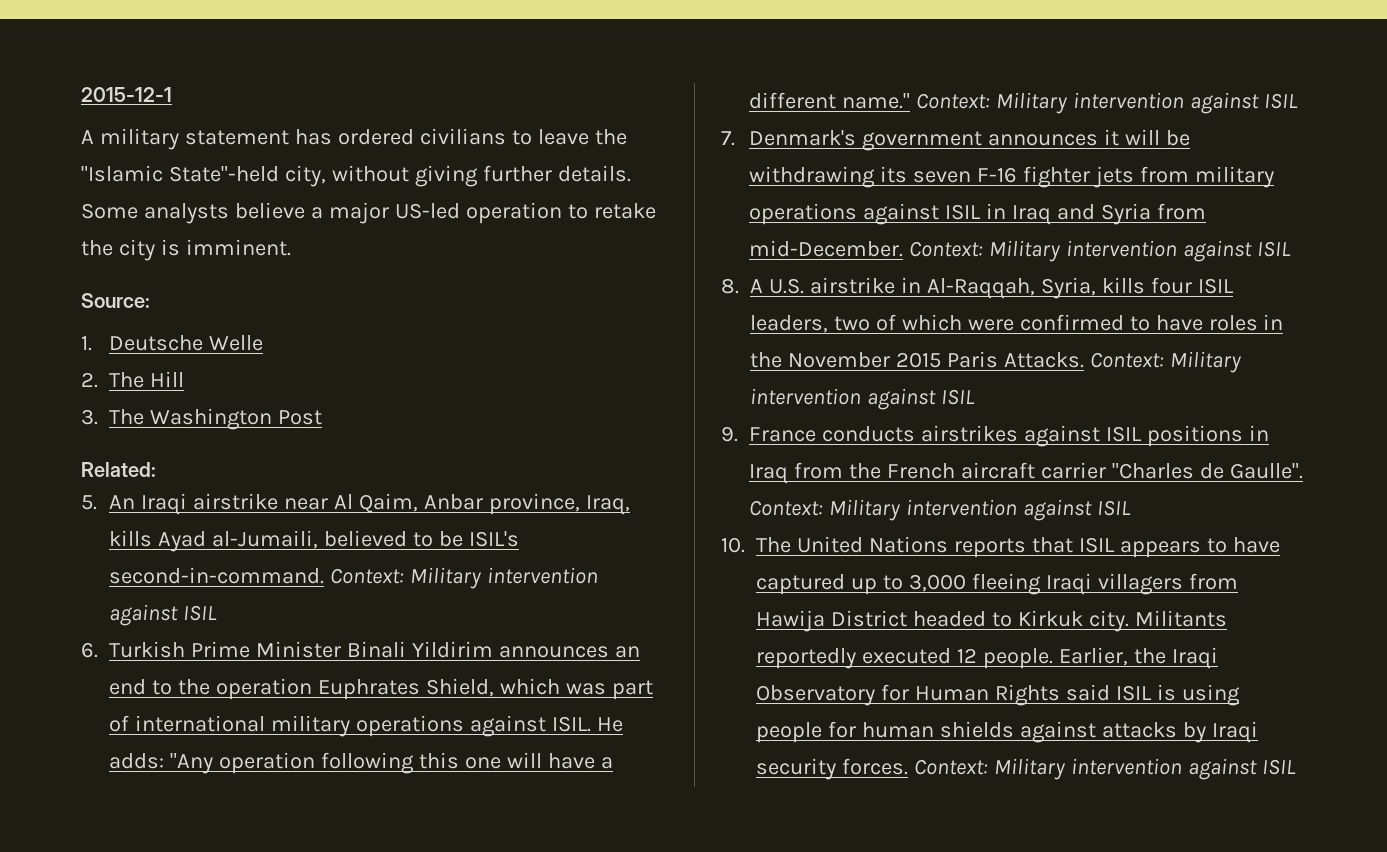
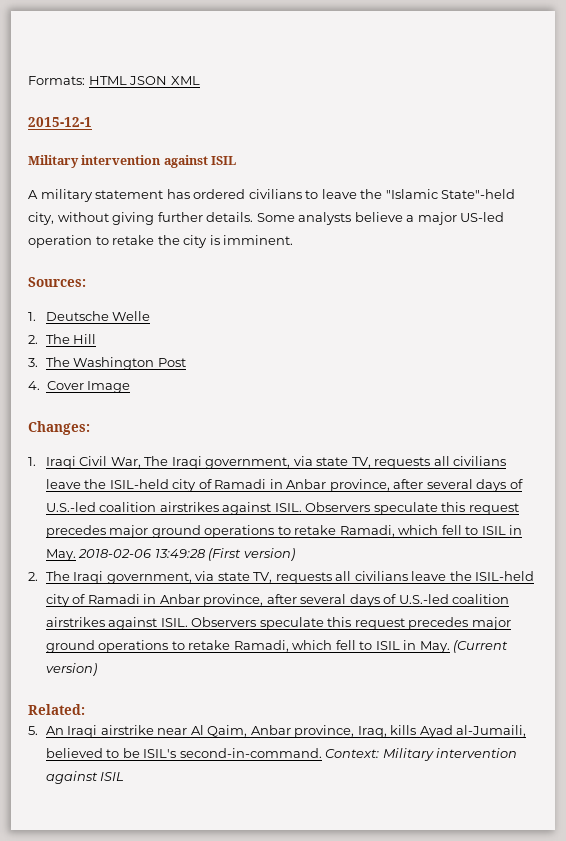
[81,87,172,102] 2015-12-1 -> [28,76,200,85] [28,117,92,127] [28,155,237,168] Formats: HTML JSON XML // 2015-12-1 // Military intervention against ISIL
[81,293,150,308] Source: -> [28,277,86,287] Sources:
(322, 417) none -> [28,381,131,393] [28,421,90,435] [28,456,507,469] [45,479,523,492] [45,502,519,515] [45,525,523,538] [45,548,295,561] [28,571,535,584] [45,594,510,607] [45,617,511,630] [45,640,509,653] [45,663,97,676] // 4. Cover Image // Changes: // 1. Iraqi Civil War, The Iraqi government, via state TV, requests all civilians leave the ISIL-held city of Ramadi in Anbar province, after several days of U.S.-led coalition airstrikes against ISIL. Observers speculate this request precedes major ground operations to retake Ramadi, which fell to ISIL in May. 2018-02-06 13:49:28 (First version) // 2. The Iraqi government, via state TV, requests all civilians leave the ISIL-held city of Ramadi in Anbar province, after several days of U.S.-led coalition airstrikes against ISIL. Observers speculate this request precedes major ground operations to retake Ramadi, which fell to ISIL in May. (Current version)
[81,641,640,658] [109,678,653,700] [109,715,623,737] [109,752,613,774] [749,92,1298,114] [721,129,1190,151] [749,166,1274,188] [749,203,1206,225] [749,240,1291,262] [721,277,1234,299] [750,314,1284,333] [750,351,1242,373] [750,388,975,410] [721,425,1269,447] [749,462,1303,484] [749,499,1131,521] [721,536,1280,558] [756,573,1238,595] [756,610,1227,632] [756,647,1218,669] [756,684,1240,706] [756,721,1258,743] [756,758,1296,780] // 6. Turkish Prime Minister Binali Yildirim announces an end to the operation Euphrates Shield, which was part of international military operations against ISIL. He adds: "Any operation following this one will have a different name." Context: Military intervention against ISIL // 7. Denmark's government announces it will be withdrawing its seven F-16 fighter jets from military operations against ISIL in Iraq and Syria from mid-December. Context: Military intervention against ISIL // 8. A U.S. airstrike in Al-Raqqah, Syria, kills four ISIL leaders, two of which were confirmed to have roles in the November 2015 Paris Attacks. Context: Military intervention against ISIL // 9. France conducts airstrikes against ISIL positions in Iraq from the French aircraft carrier "Charles de Gaulle". Context: Military intervention against ISIL // 10. The United Nations reports that ISIL appears to have captured up to 3,000 fleeing Iraqi villagers from Hawija District headed to Kirkuk city. Militants reportedly executed 12 people. Earlier, the Iraqi Observatory for Human Rights said ISIL is using people for human shields against attacks by Iraqi security forces. Context: Military intervention against ISIL -> (125, 776) none

